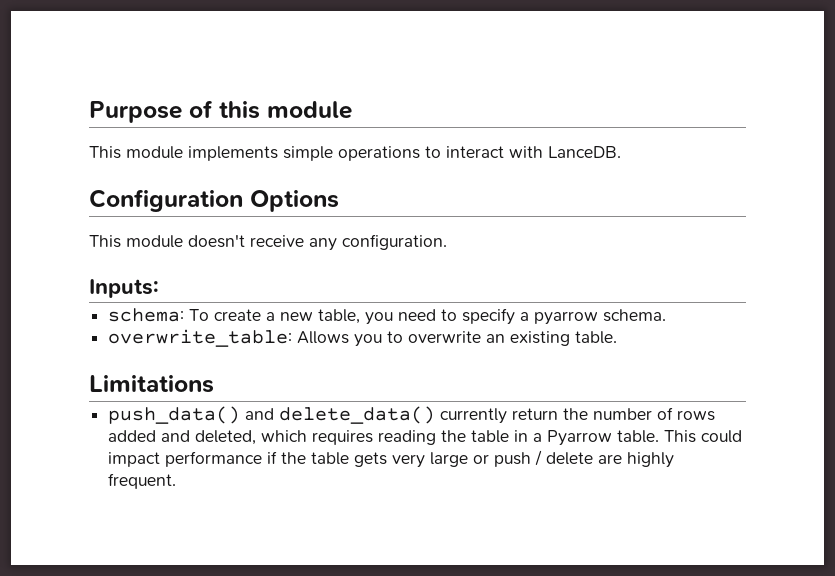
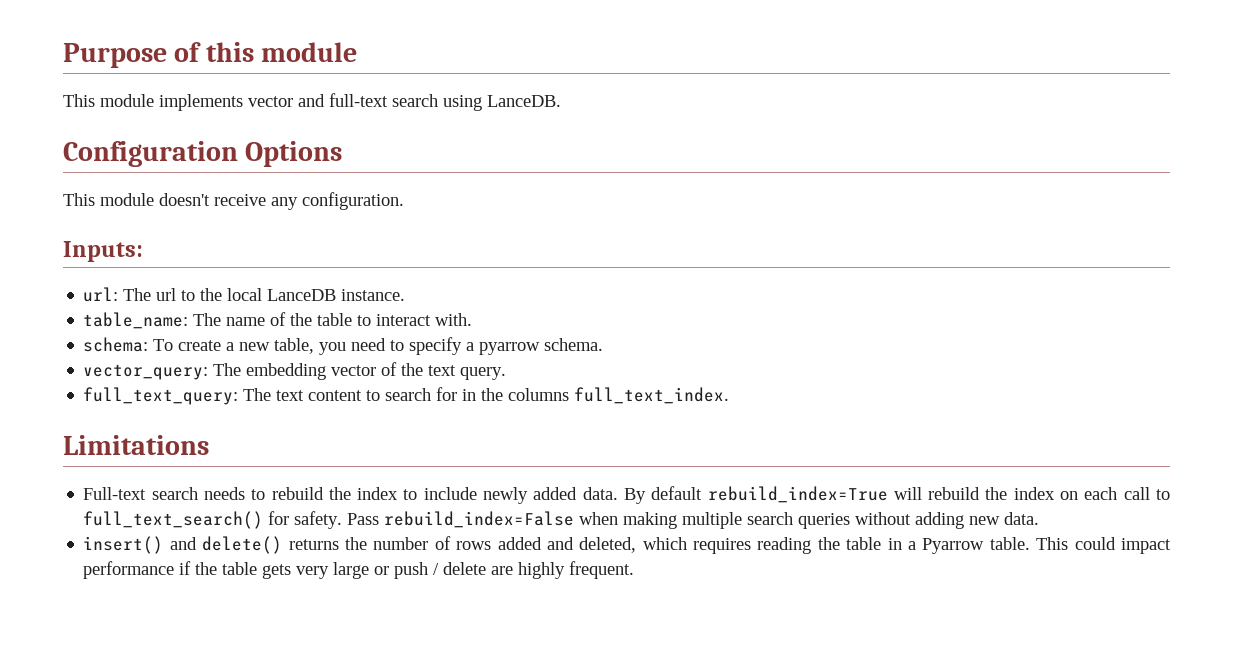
[283,146,543,161] simple operations to interact with -> [248,93,482,111] vector and full-text search using
(159, 288) none -> [83,287,406,302] [83,312,473,329] // url: The url to the local LanceDB instance. // table_name: The name of the table to interact with.
[108,329,618,347] [89,375,214,393] [108,406,559,424] overwrite_table: Allows you to overwrite an existing table. // Limitations // push_data() and delete_data() currently return -> [83,362,507,380] [83,387,730,405] [63,435,209,455] [83,486,1170,504] [83,511,1040,529] [83,536,339,554] vector_query: The embedding vector of the text query. // full_text_query: The text content to search for in the columns full_text_index. // Limitations // Full-text search needs to rebuild the index to include newly added data. By default rebuild_index=True will rebuild the index on each call to full_text_search() for safety. Pass rebuild_index=False when making multiple search queries without adding new data. // insert() and delete() returns

